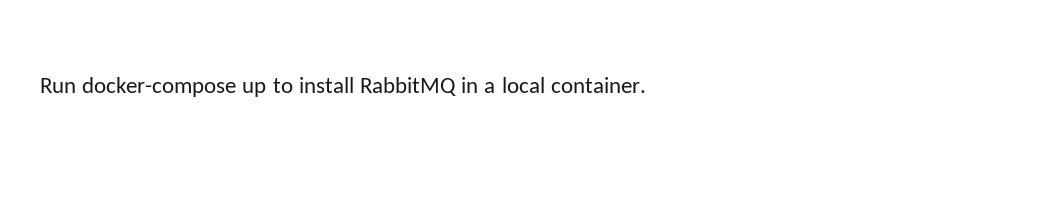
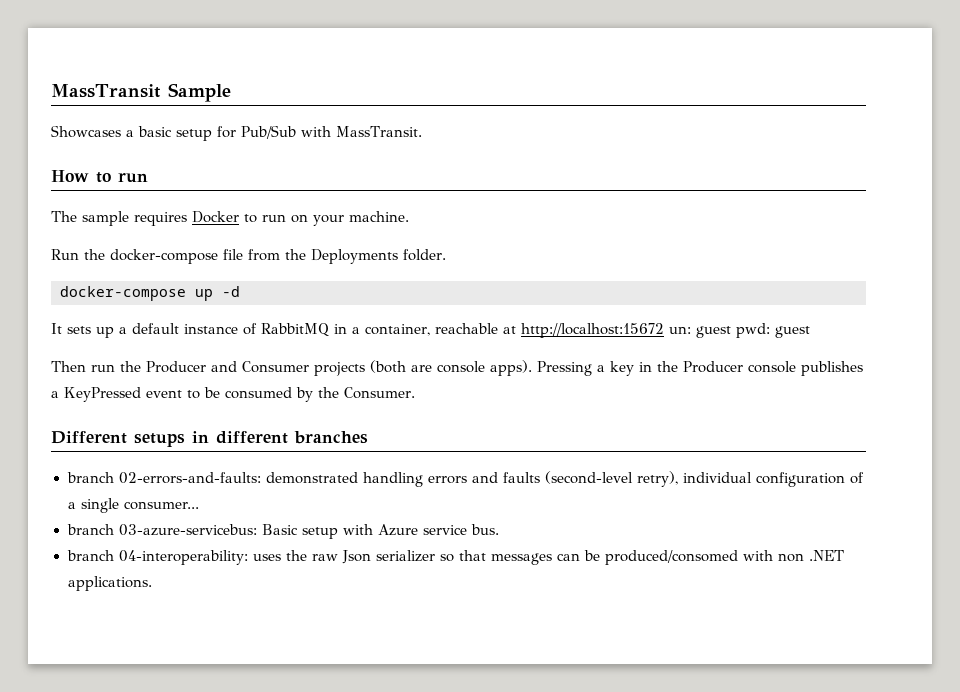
[40,77,646,97] Run docker-compose up to install RabbitMQ in a local container. -> [51,83,231,102] [51,125,422,141] [51,170,148,183] [51,211,409,226] [51,249,446,264] [60,286,240,301] [51,323,810,338] [51,360,863,376] [51,387,415,402] [51,431,368,447] [66,471,864,487] [67,498,200,513] [66,524,499,539] [66,550,844,565] [67,576,152,591] MassTransit Sample // Showcases a basic setup for Pub/Sub with MassTransit. // How to run // The sample requires Docker to run on your machine. // Run the docker-compose file from the Deployments folder. // docker-compose up -d // It sets up a default instance of RabbitMQ in a container, reachable at http://localhost:15672 un: guest pwd: guest // Then run the Producer and Consumer projects (both are console apps). Pressing a key in the Producer console publishes a KeyPressed event to be consumed by the Consumer. // Different setups in different branches // branch 02-errors-and-faults: demonstrated handling errors and faults (second-level retry), individual configuration of a single consumer... // branch 03-azure-servicebus: Basic setup with Azure service bus. // branch 04-interoperability: uses the raw Json serializer so that messages can be produced/consomed with non .NET applications.

